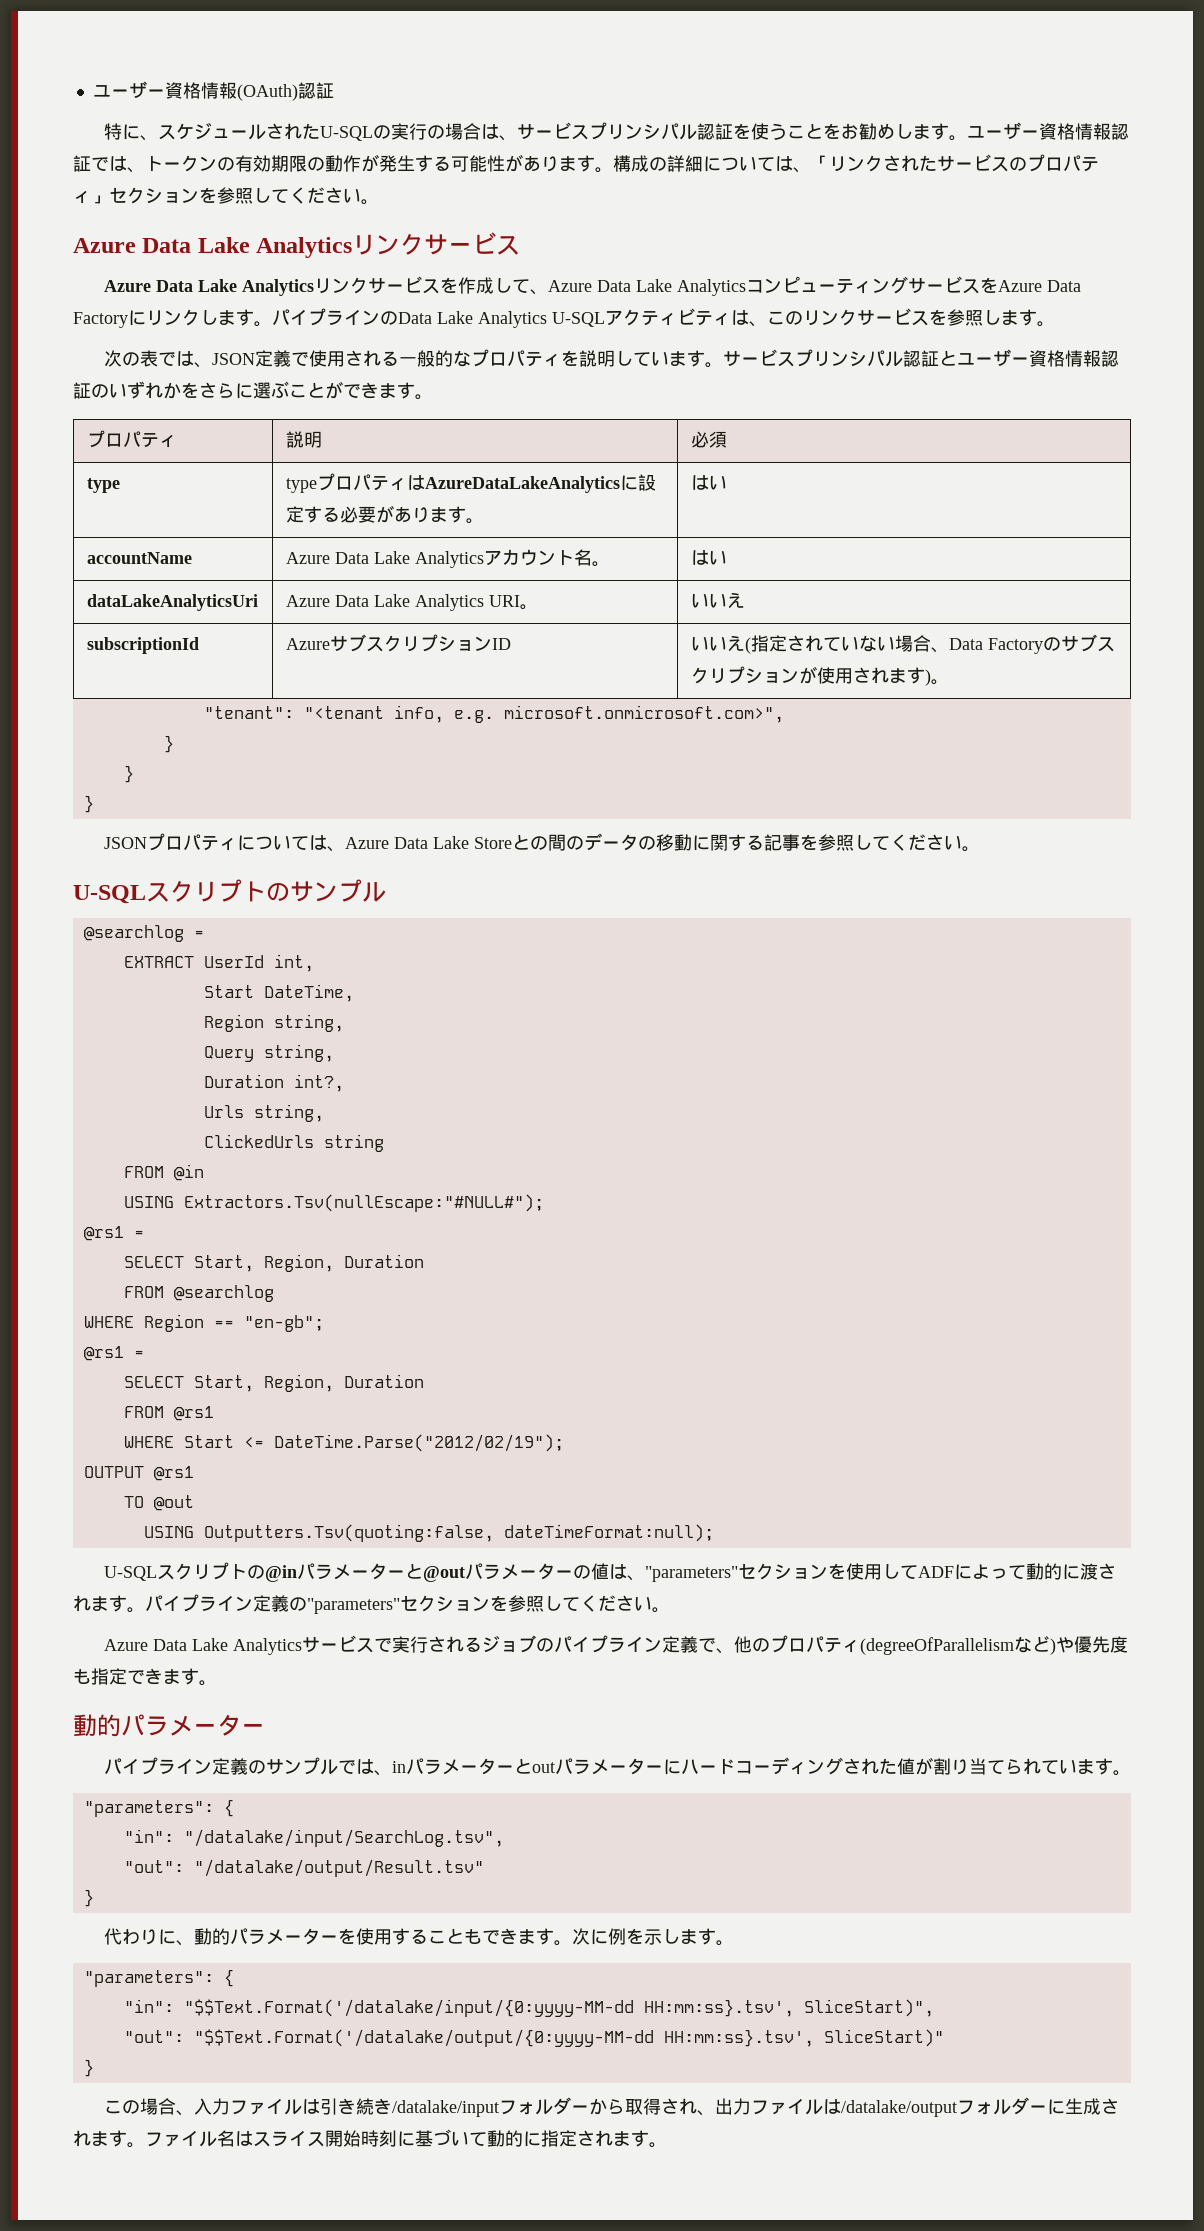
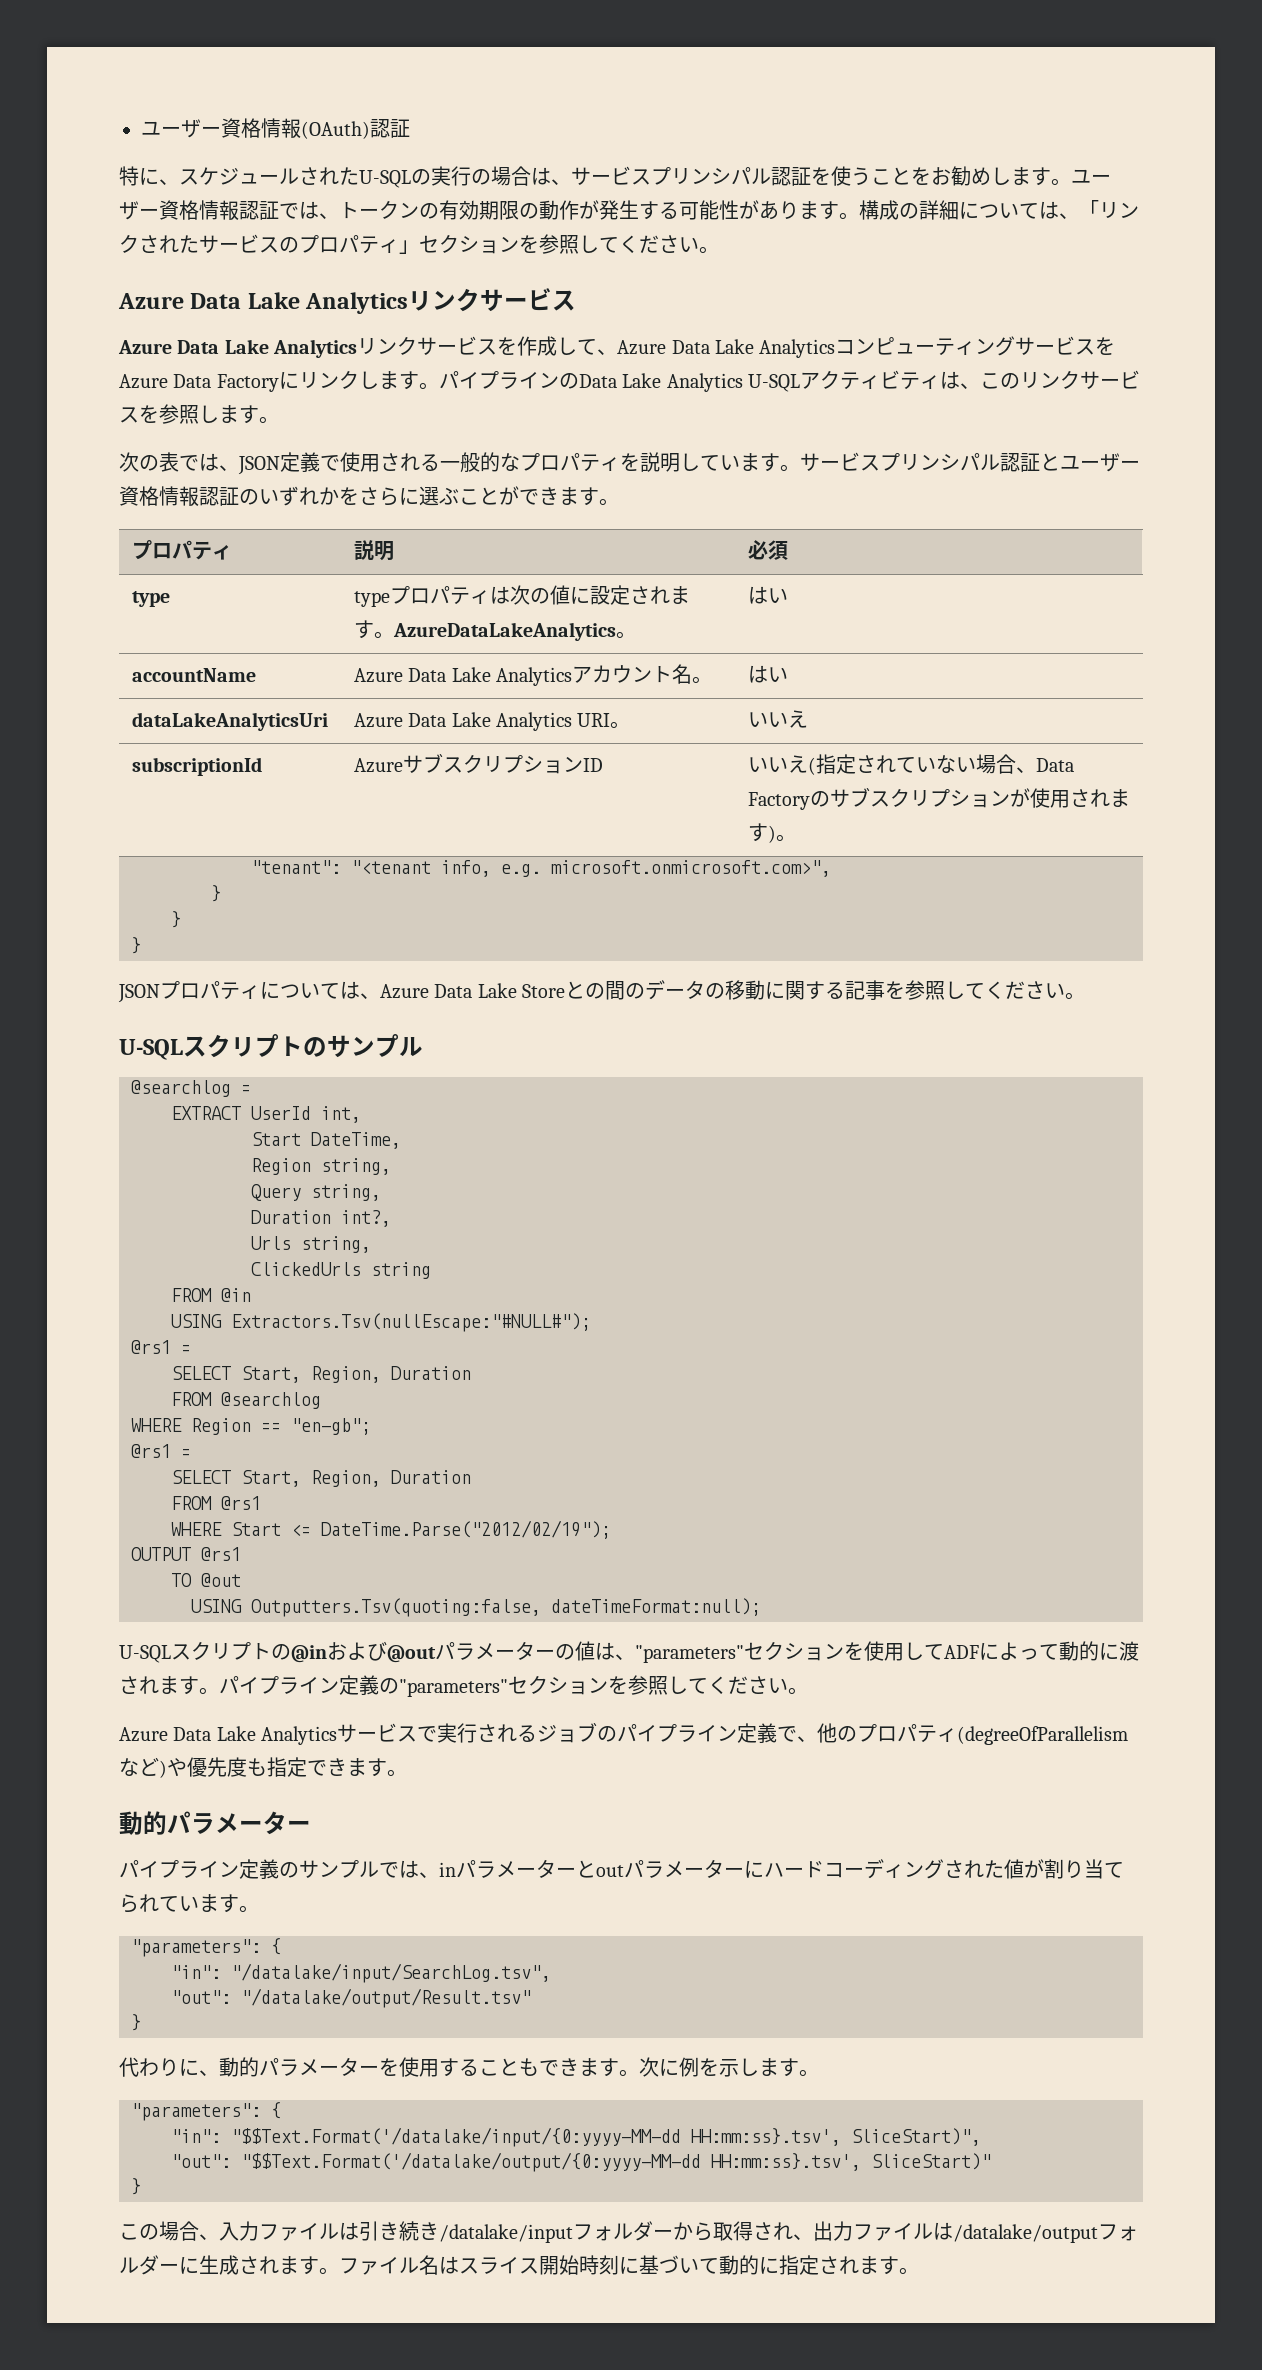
[424,474,656,493] [285,505,484,524] AzureDataLakeAnalyticsに設定する必要があります。 -> [509,585,690,605] [353,620,636,641] 次の値に設定されます。AzureDataLakeAnalytics。
[296,1563,423,1580] パラメーターと -> [327,1641,387,1661] および

